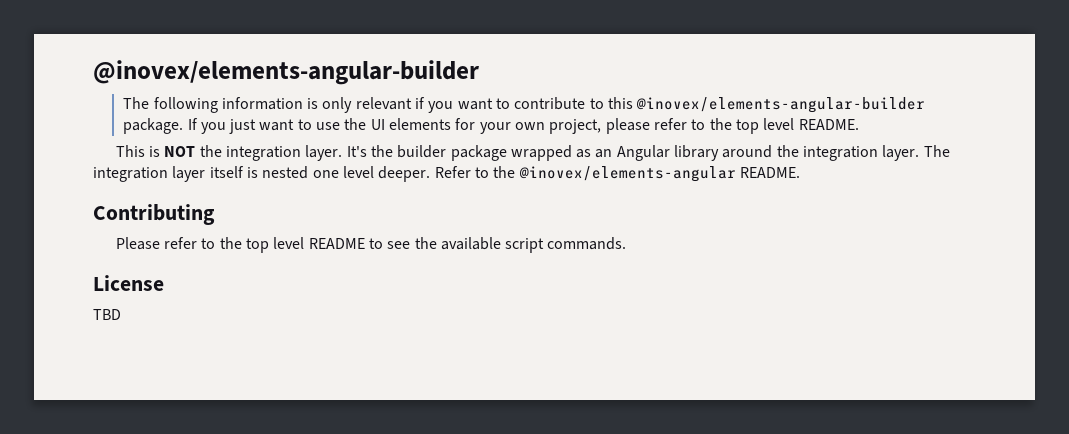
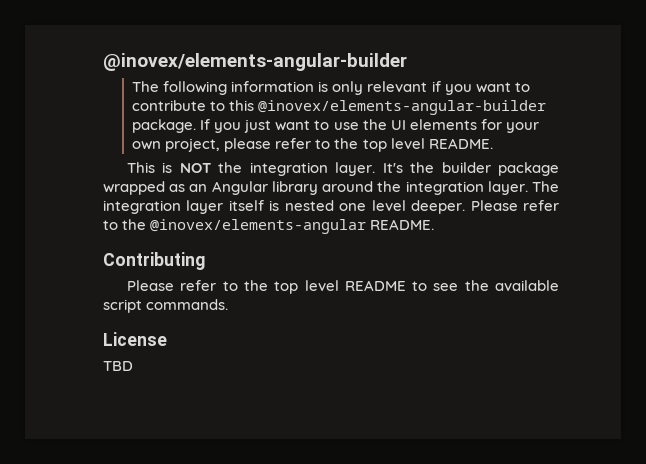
[434,166,471,178] Refer -> [470,200,560,211] Please refer

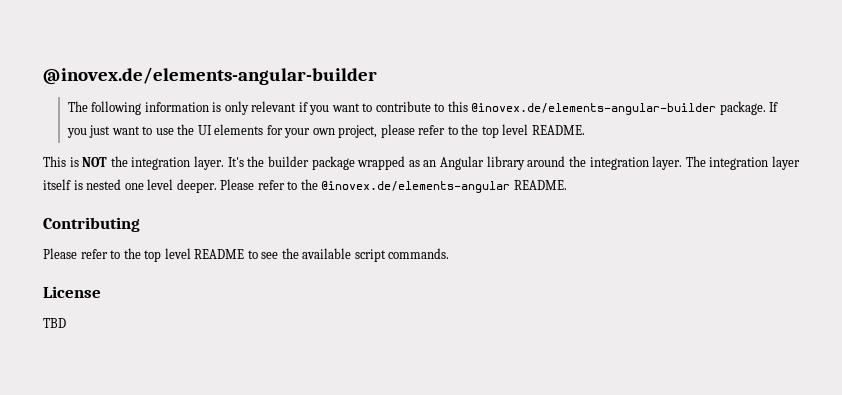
[103,53,407,71] @inovex/elements-angular-builder -> [43,67,377,85] @inovex.de/elements-angular-builder
[258,100,547,115] @inovex/elements-angular-builder -> [471,103,717,115] @inovex.de/elements-angular-builder
[150,219,367,234] @inovex/elements-angular -> [321,181,511,193] @inovex.de/elements-angular

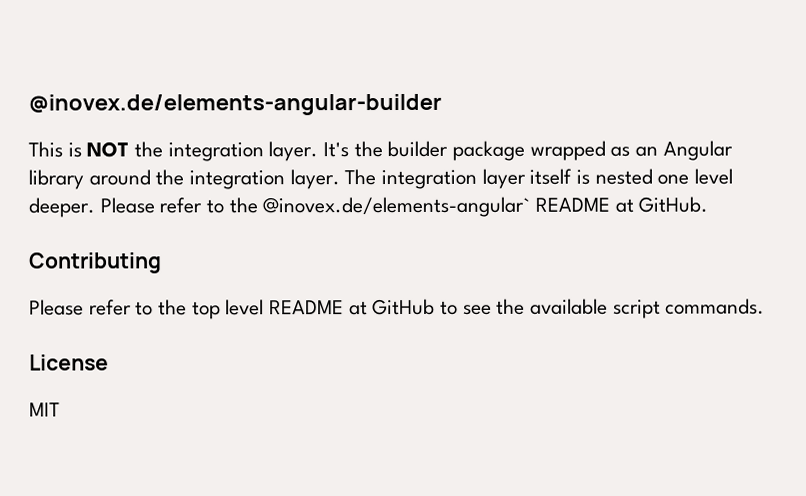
[43,67,377,85] [67,101,779,115] [66,124,585,138] @inovex.de/elements-angular-builder // The following information is only relevant if you want to contribute to this @inovex.de/elements-angular-builder package. If you just want to use the UI elements for your own project, please refer to the top level README. -> [28,93,442,116] @inovex.de/elements-angular-builder
[321,180,567,193] @inovex.de/elements-angular README. -> [262,196,709,218] @inovex.de/elements-angular` README at GitHub.
(245, 254) none -> [348,298,436,316] at GitHub
[43,318,66,328] TBD -> [29,402,60,417] MIT

